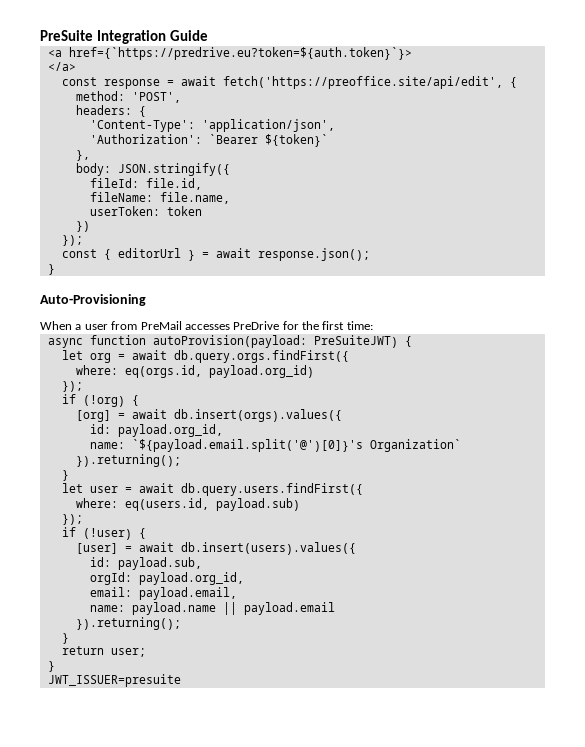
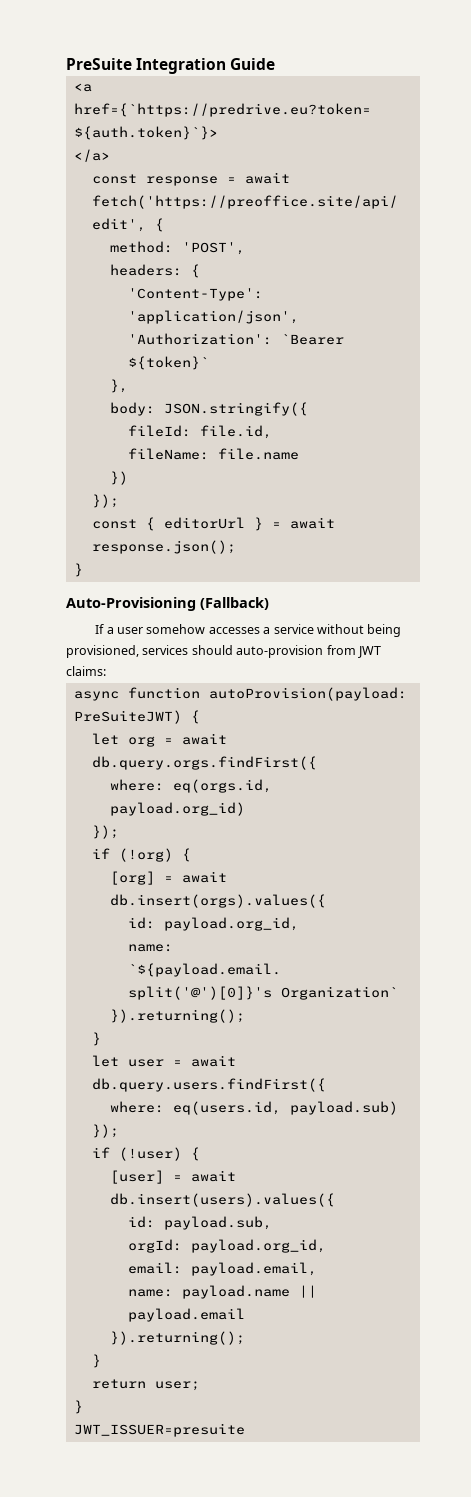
[159,192,230,204] [89,206,202,216] file.name, // userToken: token -> [217,448,299,460] file.name
[40,321,373,330] // When a user from PreMail accesses PreDrive for the first time: -> [200,597,269,610] [95,624,402,637] [66,645,381,658] [66,666,106,676] (Fallback) // If a user somehow accesses a service without being provisioned, services should auto-provision from JWT claims:

